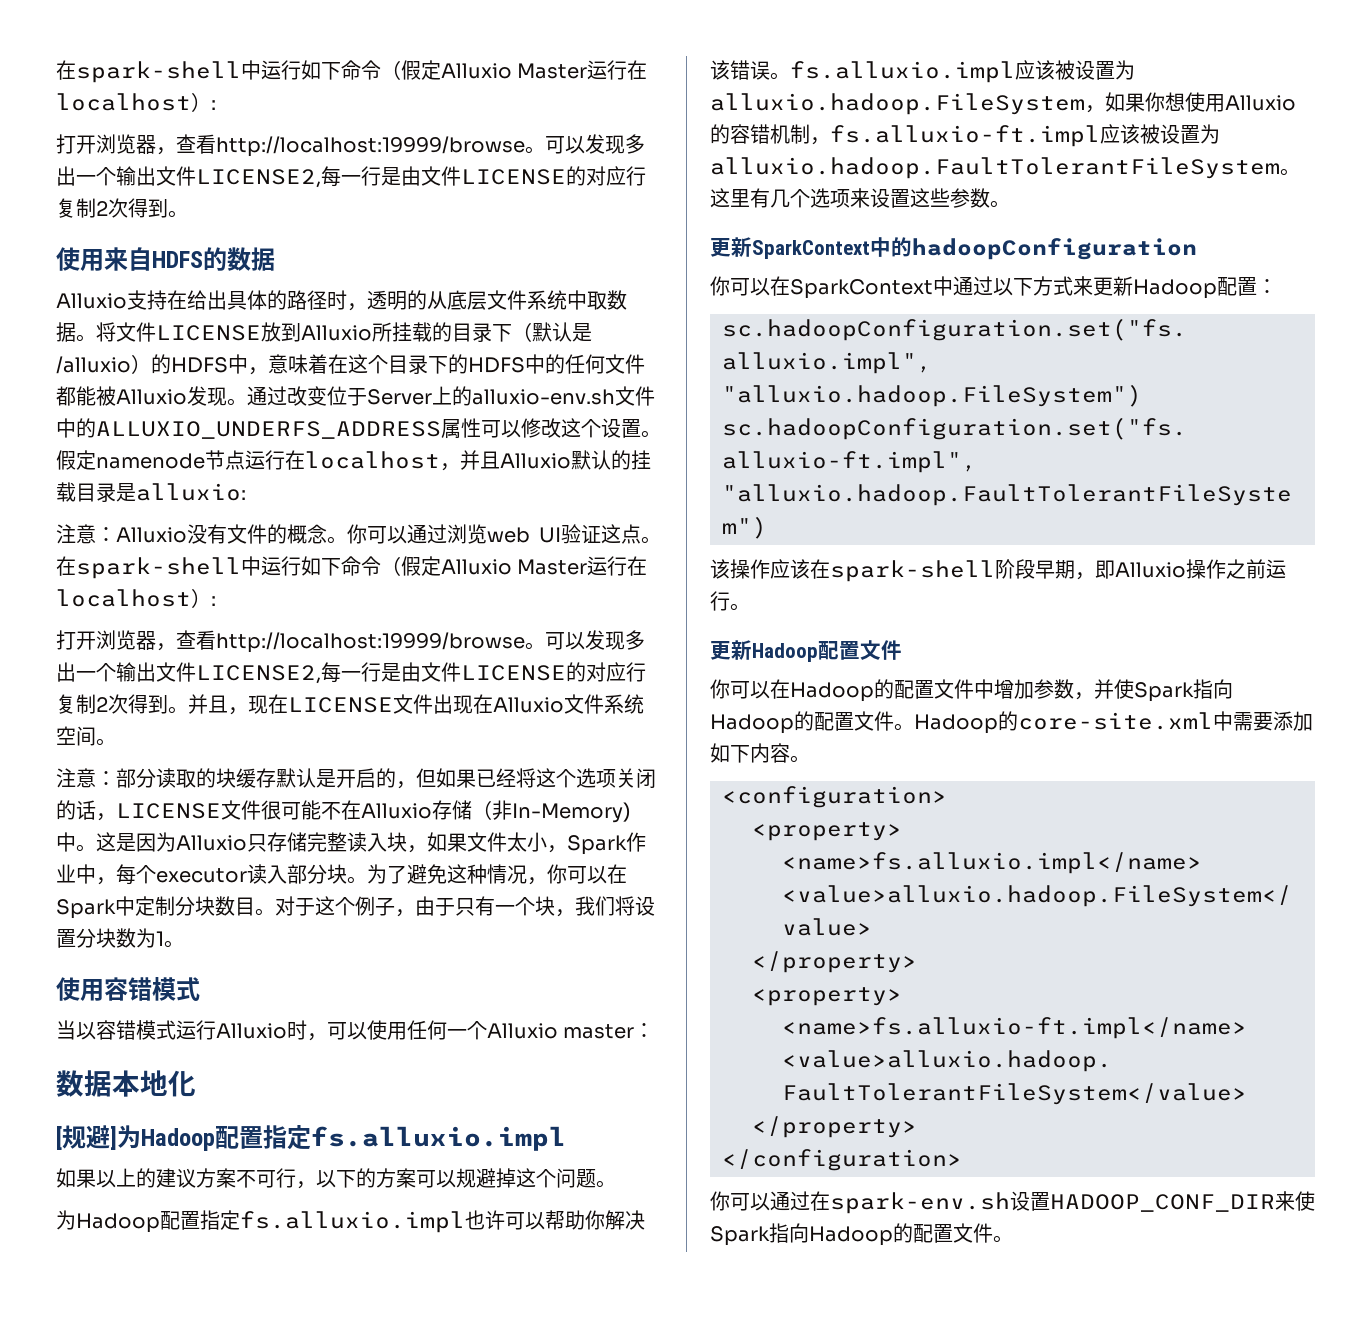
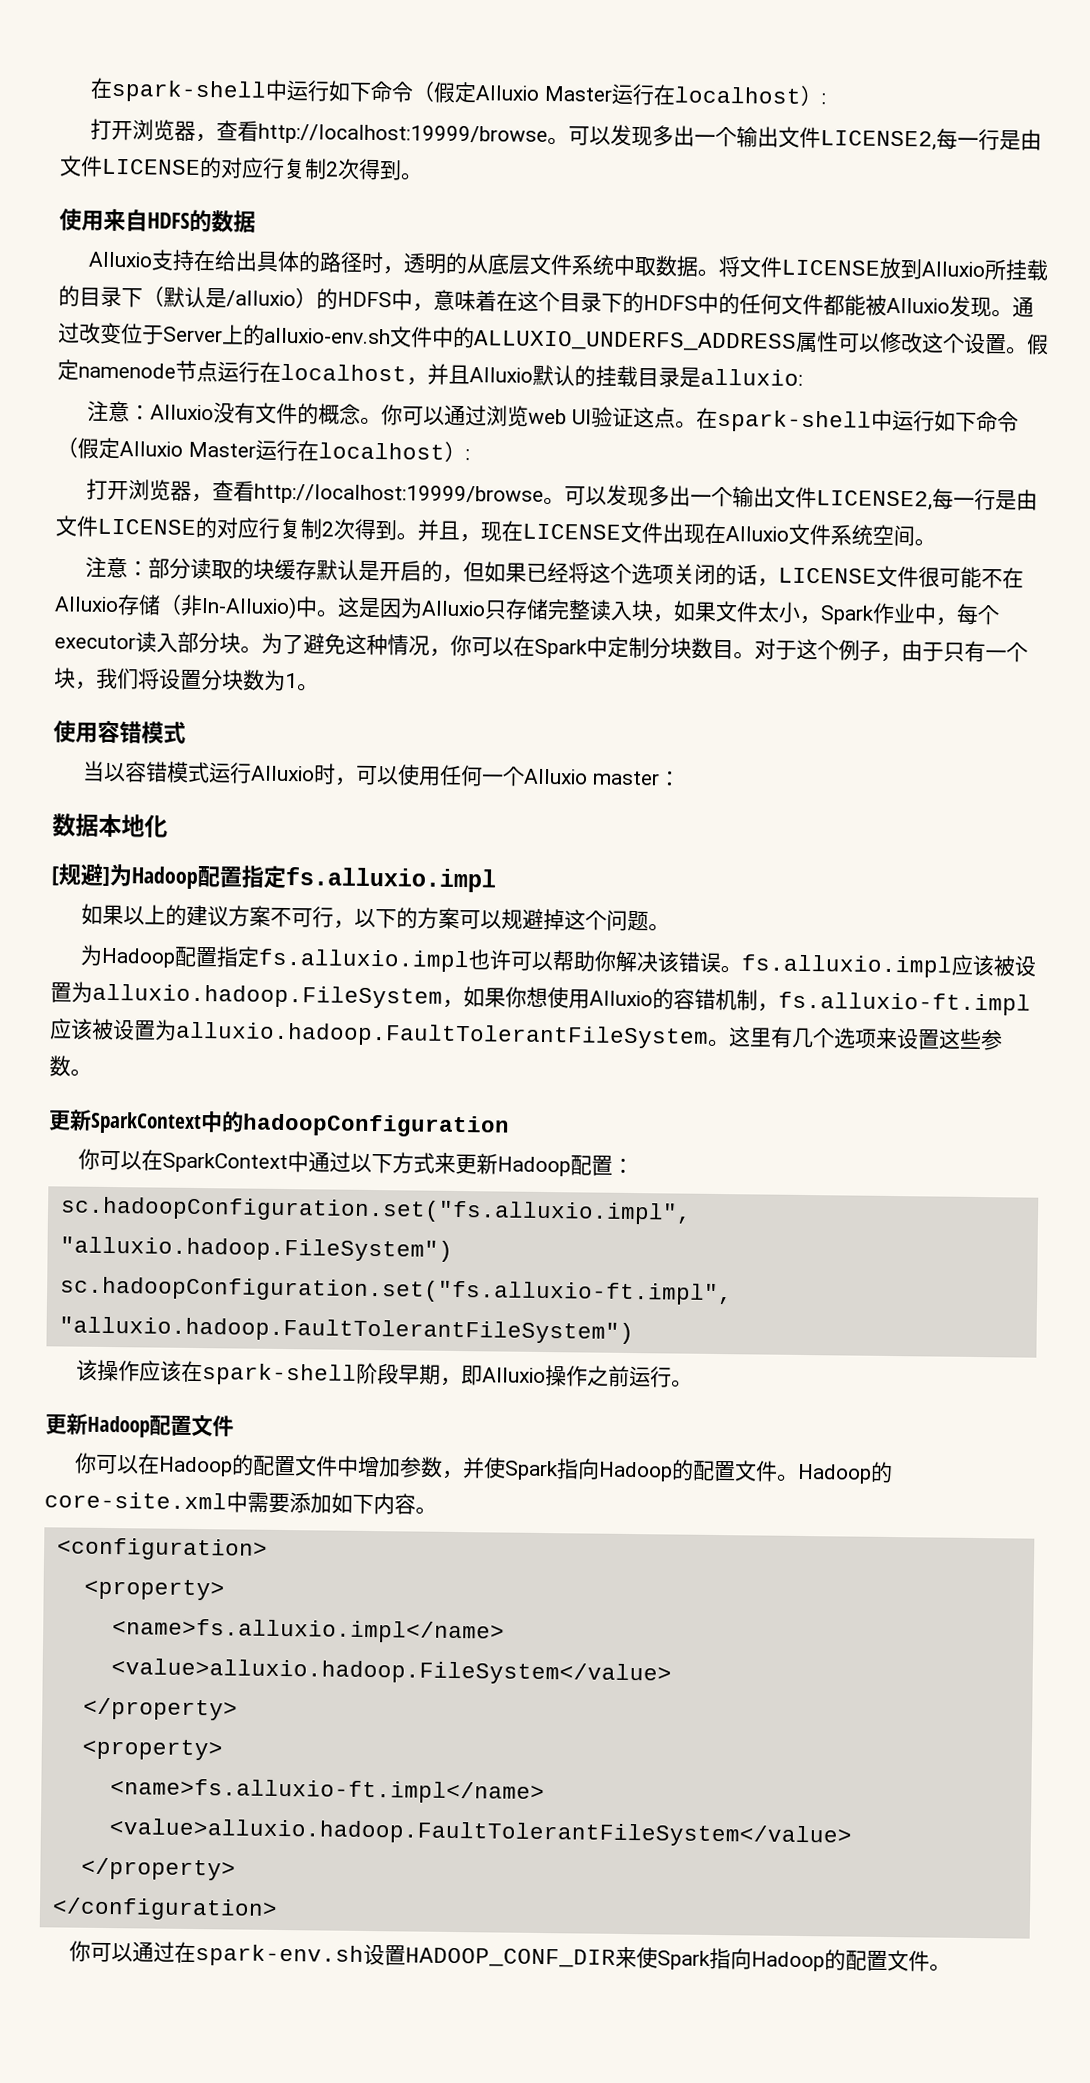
[512,802,631,823] In-Memory) -> [201,596,297,620] In-Alluxio)

